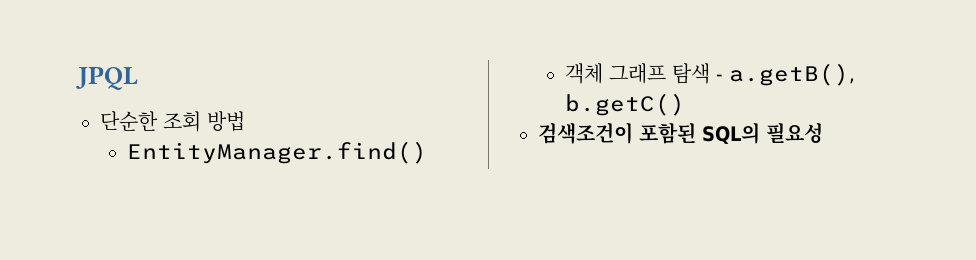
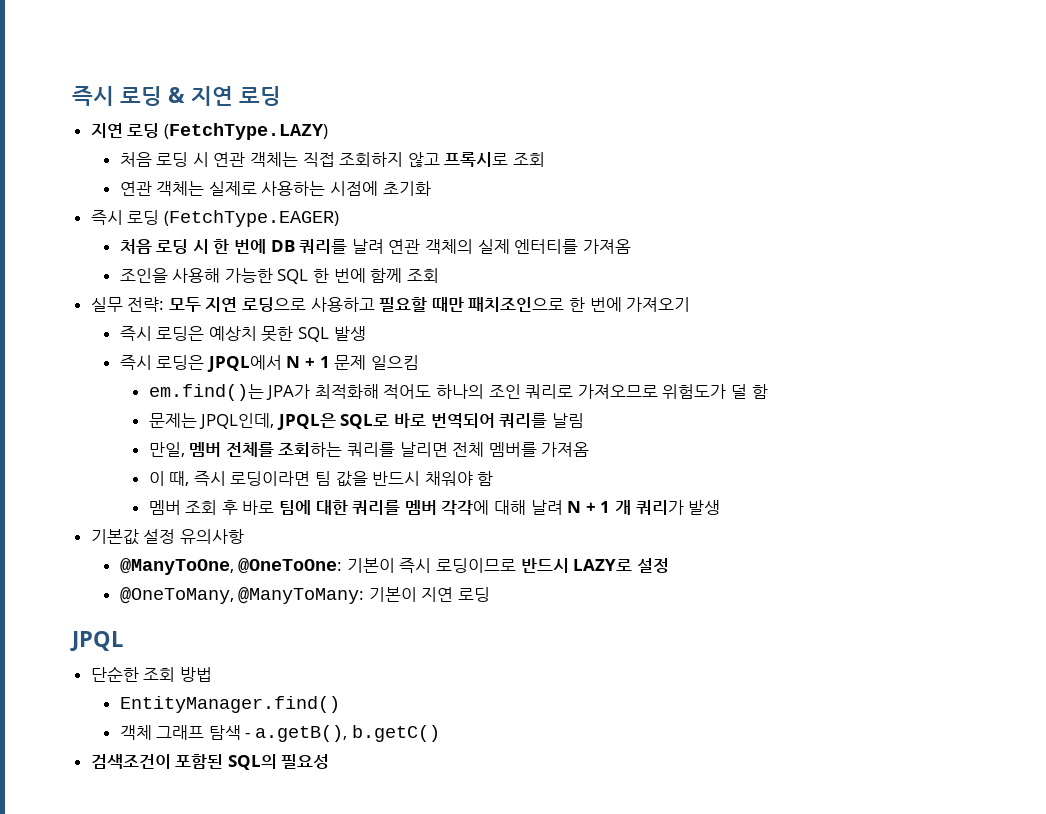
(76, 78) none -> [72,86,281,106] [90,123,328,140] [119,152,546,167] [119,181,431,196] [90,210,339,227] [119,239,631,254] [119,268,439,284] [90,297,691,312] [119,326,366,342] [119,355,419,372] [148,384,768,401] [148,413,584,430] [148,442,590,457] [148,471,494,487] [148,500,721,515] [90,529,244,545] [119,558,669,575] [119,587,491,604] 즉시 로딩 & 지연 로딩 // 지연 로딩 (FetchType.LAZY) // 처음 로딩 시 연관 객체는 직접 조회하지 않고 프록시로 조회 // 연관 객체는 실제로 사용하는 시점에 초기화 // 즉시 로딩 (FetchType.EAGER) // 처음 로딩 시 한 번에 DB 쿼리를 날려 연관 객체의 실제 엔터티를 가져옴 // 조인을 사용해 가능한 SQL 한 번에 함께 조회 // 실무 전략: 모두 지연 로딩으로 사용하고 필요할 때만 패치조인으로 한 번에 가져오기 // 즉시 로딩은 예상치 못한 SQL 발생 // 즉시 로딩은 JPQL에서 N + 1 문제 일으킴 // em.find()는 JPA가 최적화해 적어도 하나의 조인 쿼리로 가져오므로 위험도가 덜 함 // 문제는 JPQL인데, JPQL은 SQL로 바로 번역되어 쿼리를 날림 // 만일, 멤버 전체를 조회하는 쿼리를 날리면 전체 멤버를 가져옴 // 이 때, 즉시 로딩이라면 팀 값을 반드시 채워야 함 // 멤버 조회 후 바로 팀에 대한 쿼리를 멤버 각각에 대해 날려 N + 1 개 쿼리가 발생 // 기본값 설정 유의사항 // @ManyToOne, @OneToOne: 기본이 즉시 로딩이므로 반드시 LAZY로 설정 // @OneToMany, @ManyToMany: 기본이 지연 로딩 //

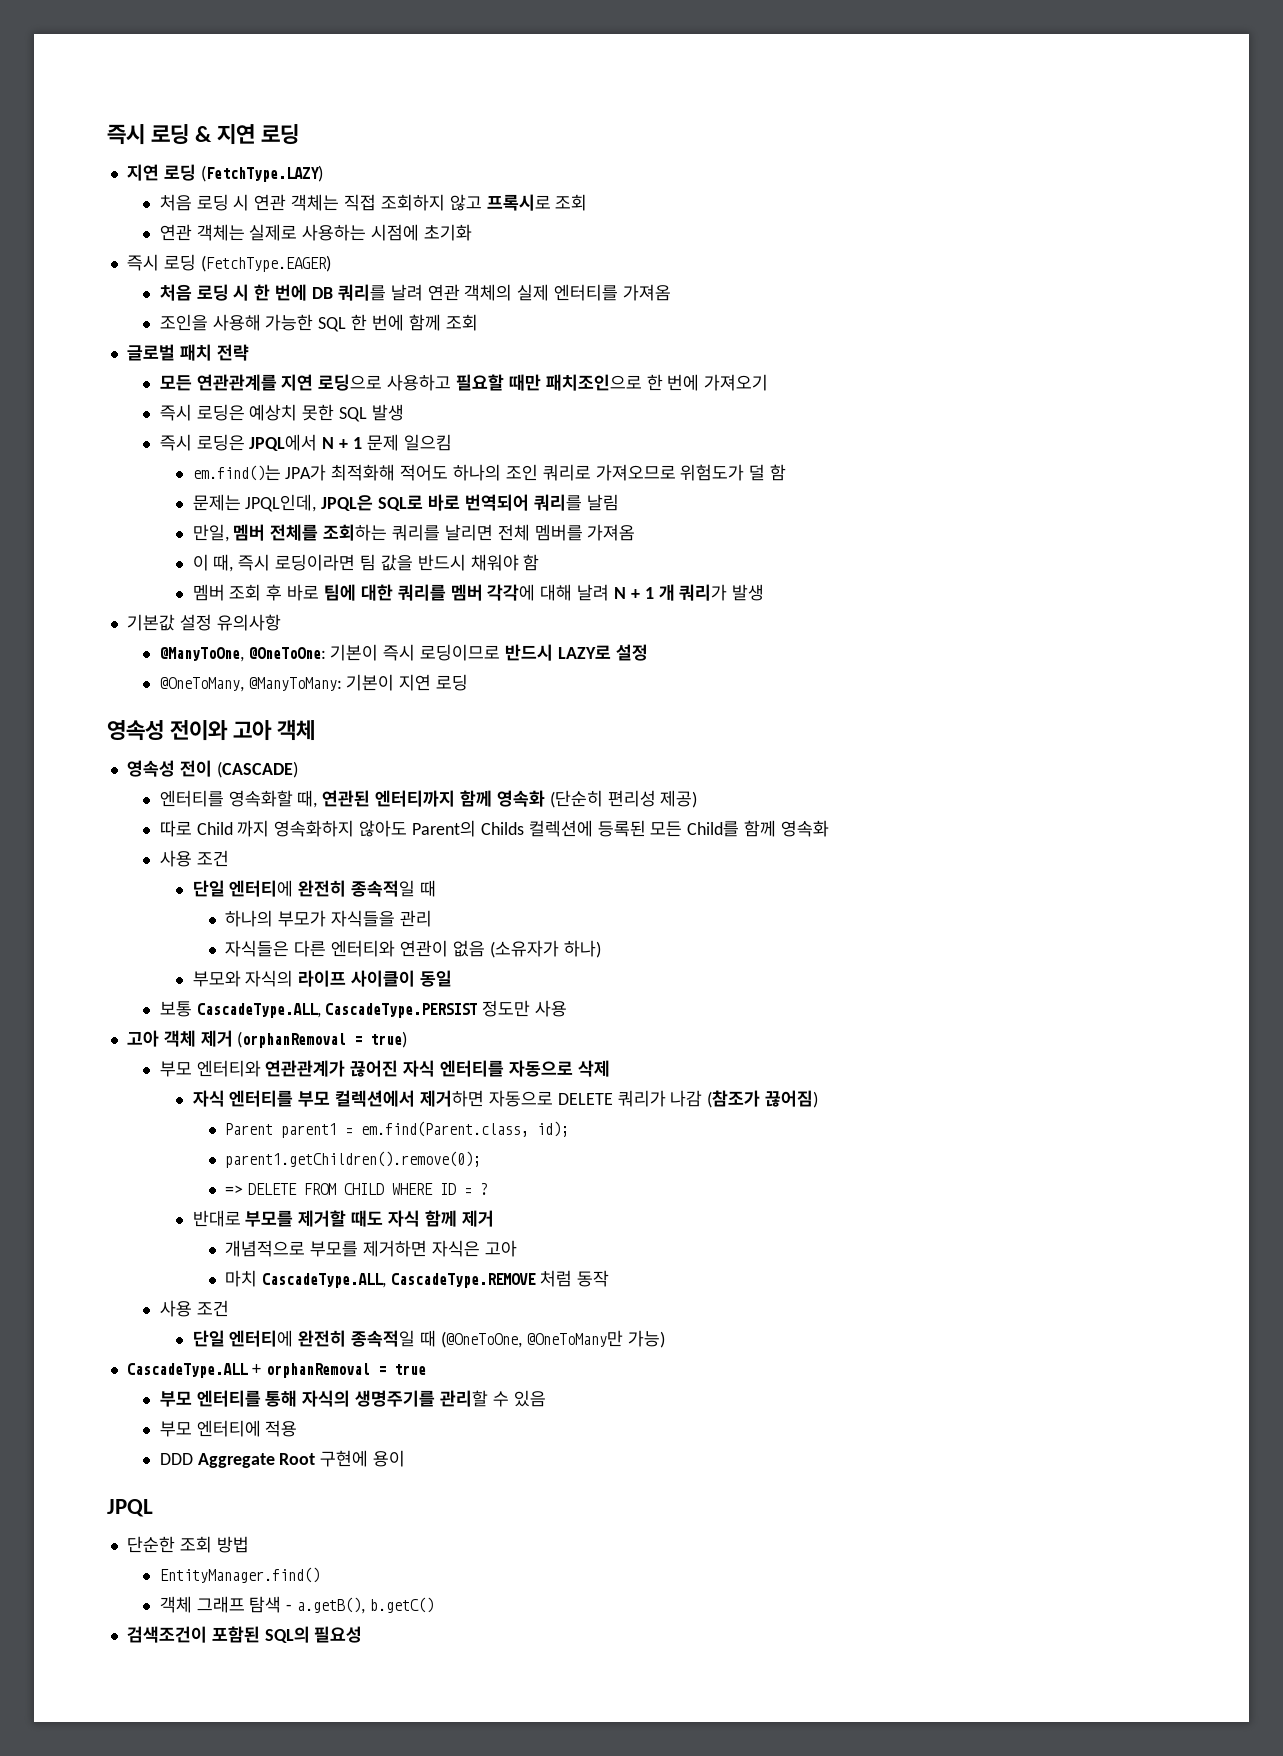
[90,297,201,312] 실무 전략: 모두 -> [126,344,249,361] [159,374,277,391] 글로벌 패치 전략 // 모든 연관관계를
(491, 594) none -> [107,720,316,741] [126,760,298,778] [159,790,698,808] [159,820,830,837] [159,850,229,867] [192,880,437,897] [225,910,433,927] [225,940,601,958] [192,970,453,987] [159,1000,568,1018] [126,1030,408,1048] [159,1060,610,1077] [192,1090,819,1108] [225,1121,570,1138] [225,1151,482,1168] [225,1183,489,1195] [192,1210,494,1227] [225,1240,517,1257] [225,1270,609,1288] [159,1300,229,1317] [192,1330,665,1348] [126,1363,426,1378] [159,1390,546,1407] [159,1420,298,1437] [159,1450,406,1468] // 영속성 전이와 고아 객체 // 영속성 전이 (CASCADE) // 엔터티를 영속화할 때, 연관된 엔터티까지 함께 영속화 (단순히 편리성 제공) // 따로 Child 까지 영속화하지 않아도 Parent의 Childs 컬렉션에 등록된 모든 Child를 함께 영속화 // 사용 조건 // 단일 엔터티에 완전히 종속적일 때 // 하나의 부모가 자식들을 관리 // 자식들은 다른 엔터티와 연관이 없음 (소유자가 하나) // 부모와 자식의 라이프 사이클이 동일 // 보통 CascadeType.ALL, CascadeType.PERSIST 정도만 사용 // 고아 객체 제거 (orphanRemoval = true) // 부모 엔터티와 연관관계가 끊어진 자식 엔터티를 자동으로 삭제 // 자식 엔터티를 부모 컬렉션에서 제거하면 자동으로 DELETE 쿼리가 나감 (참조가 끊어짐) // Parent parent1 = em.find(Parent.class, id); // parent1.getChildren().remove(0); // => DELETE FROM CHILD WHERE ID = ? // 반대로 부모를 제거할 때도 자식 함께 제거 // 개념적으로 부모를 제거하면 자식은 고아 // 마치 CascadeType.ALL, CascadeType.REMOVE 처럼 동작 // 사용 조건 // 단일 엔터티에 완전히 종속적일 때 (@OneToOne, @OneToMany만 가능) // CascadeType.ALL + orphanRemoval = true // 부모 엔터티를 통해 자식의 생명주기를 관리할 수 있음 // 부모 엔터티에 적용 // DDD Aggregate Root 구현에 용이

